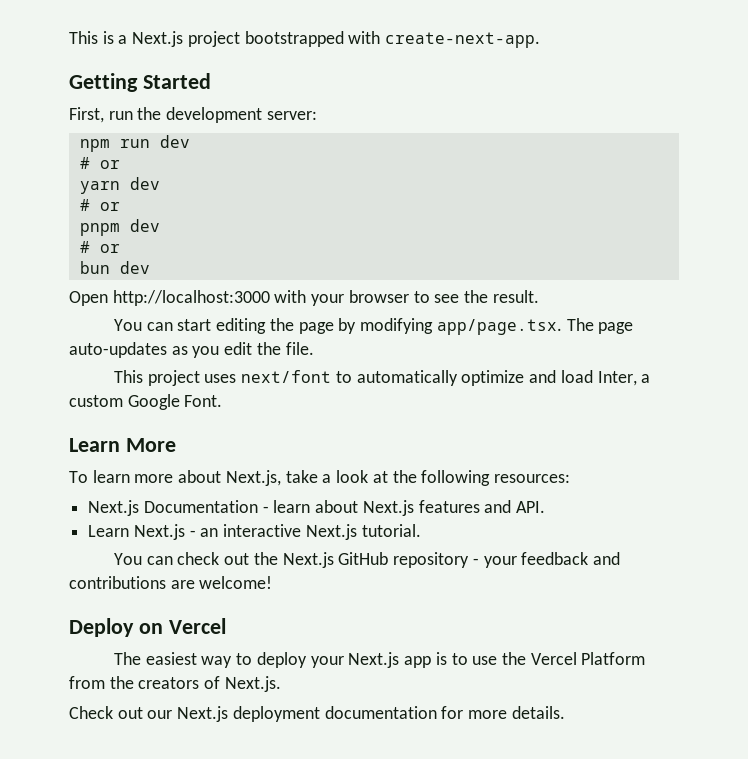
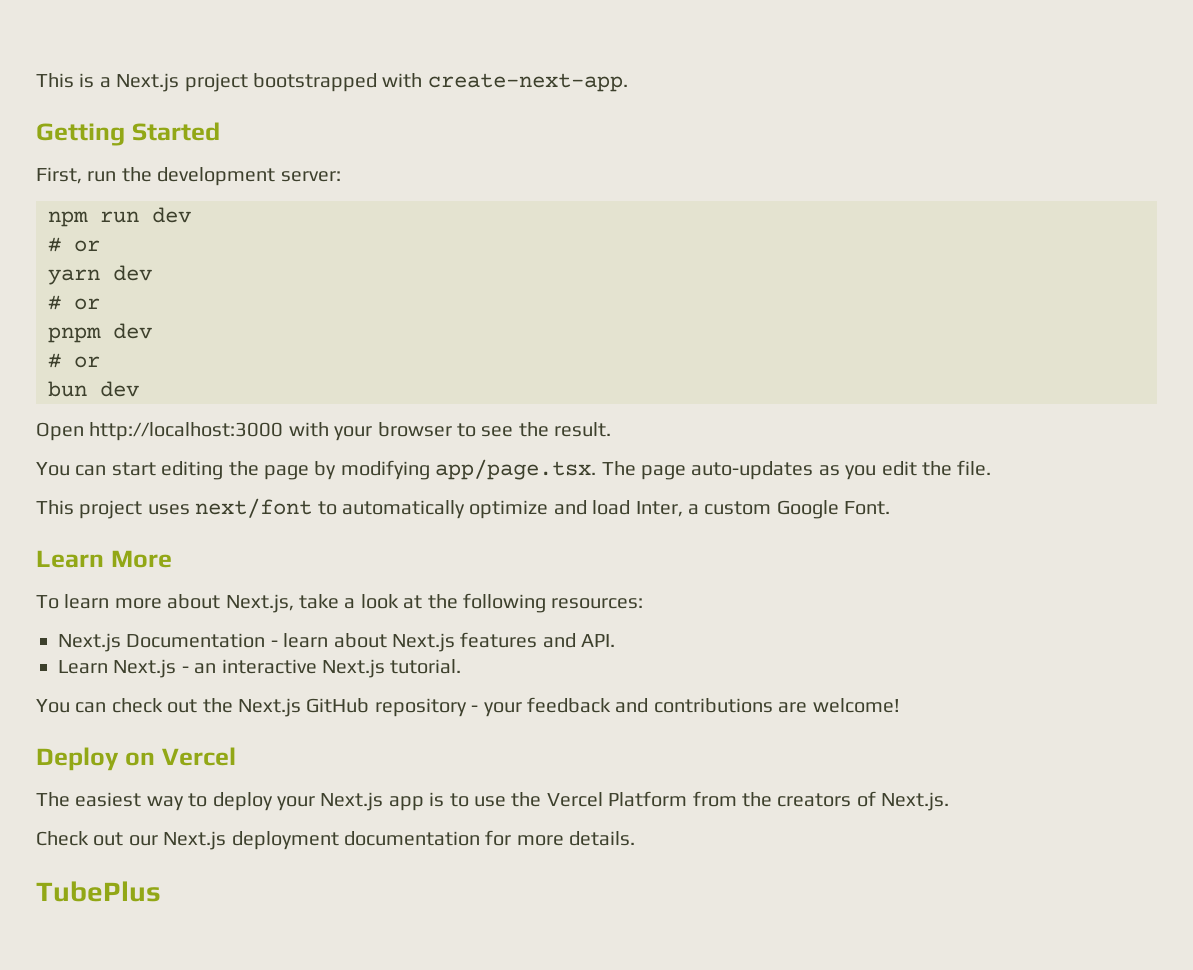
(565, 712) none -> [36,881,161,902] // TubePlus

